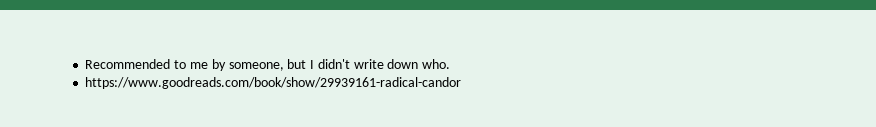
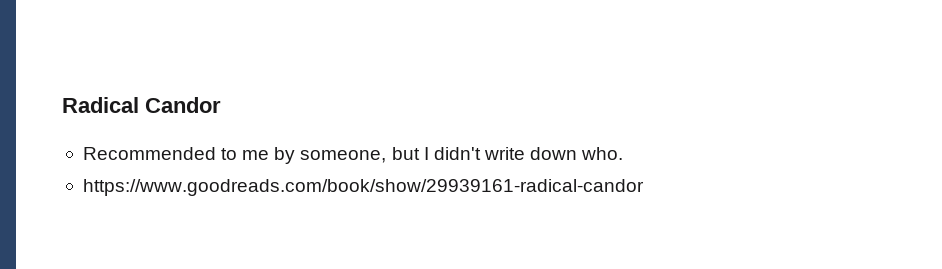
(85, 64) none -> [62,97,221,113] Radical Candor //

